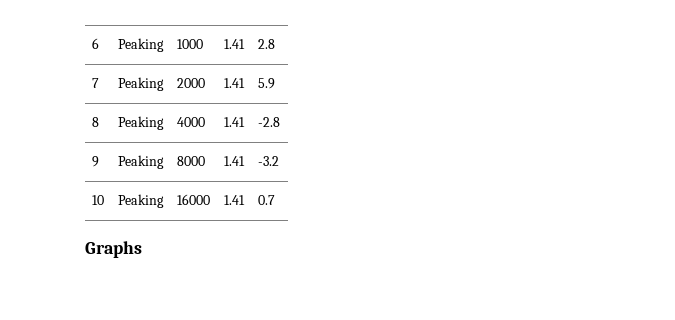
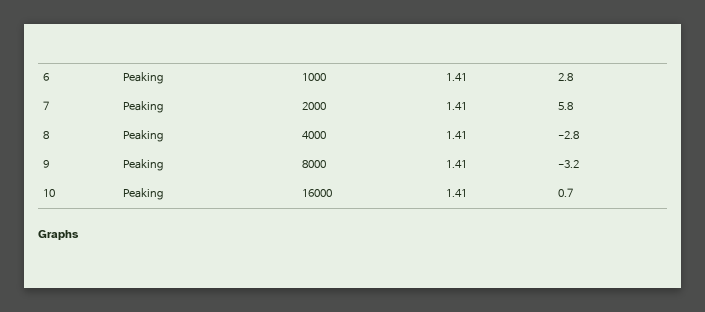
[257,78,275,89] 5.9 -> [558,102,574,110] 5.8

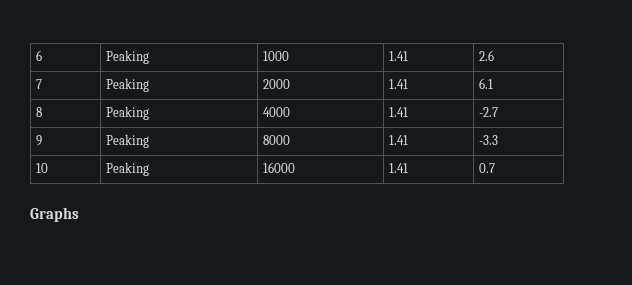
[558,73,574,81] 2.8 -> [479,50,495,61] 2.6
[558,102,574,110] 5.8 -> [479,78,494,89] 6.1
[558,131,580,139] -2.8 -> [479,107,499,117] -2.7
[558,160,580,168] -3.2 -> [479,135,499,145] -3.3

